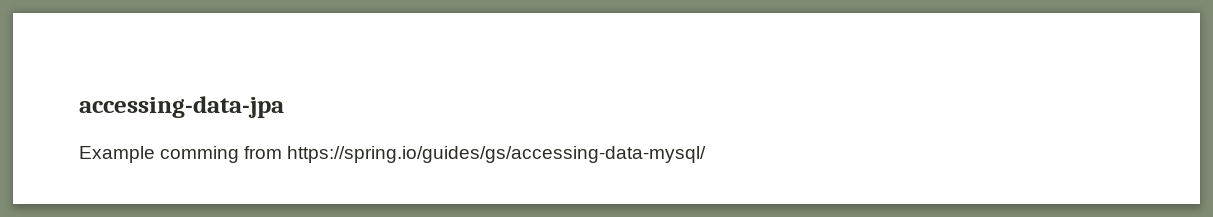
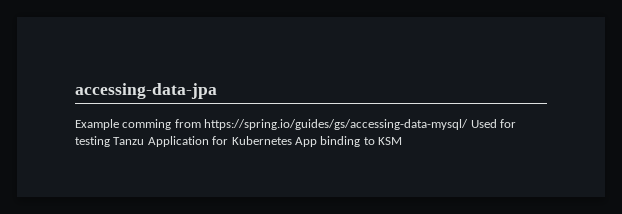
(707, 154) none -> [470,119,516,128] [75,136,402,147] Used for testing Tanzu Application for Kubernetes App binding to KSM

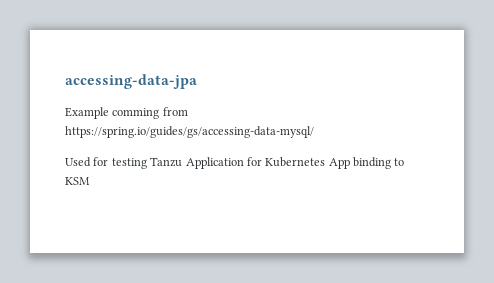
(469, 124) none -> (314, 132) //

